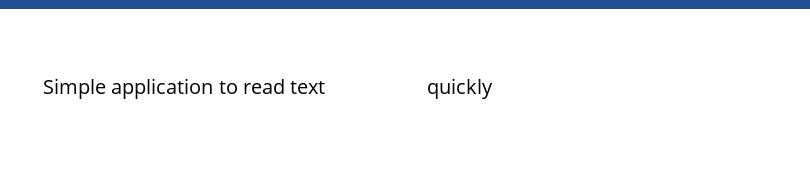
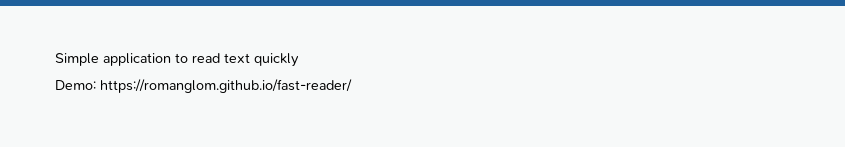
(493, 88) none -> [55,79,352,93] // Demo: https://romanglom.github.io/fast-reader/

